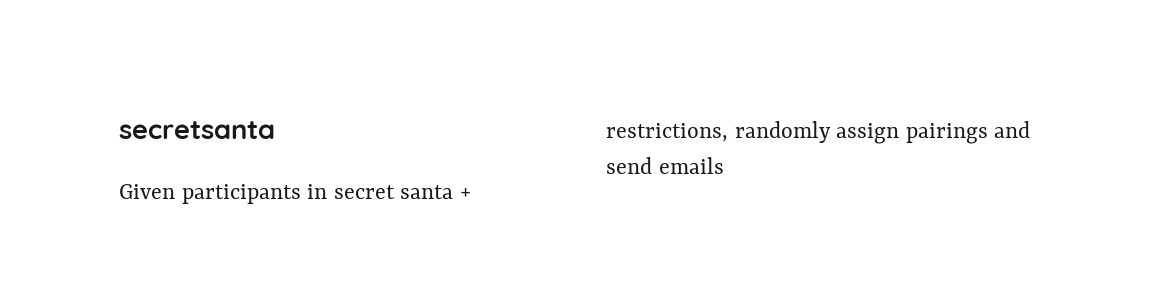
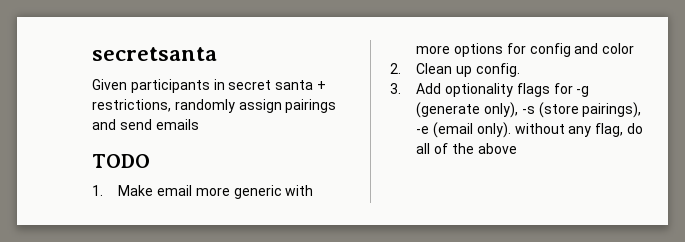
(724, 165) none -> [92,154,150,168] [92,185,314,199] [416,43,635,57] [390,63,520,77] [390,83,590,97] [416,102,642,118] [416,122,643,138] [416,143,517,154] // TODO // 1. Make email more generic with more options for config and color // 2. Clean up config. // 3. Add optionality flags for -g (generate only), -s (store pairings), -e (email only). without any flag, do all of the above

